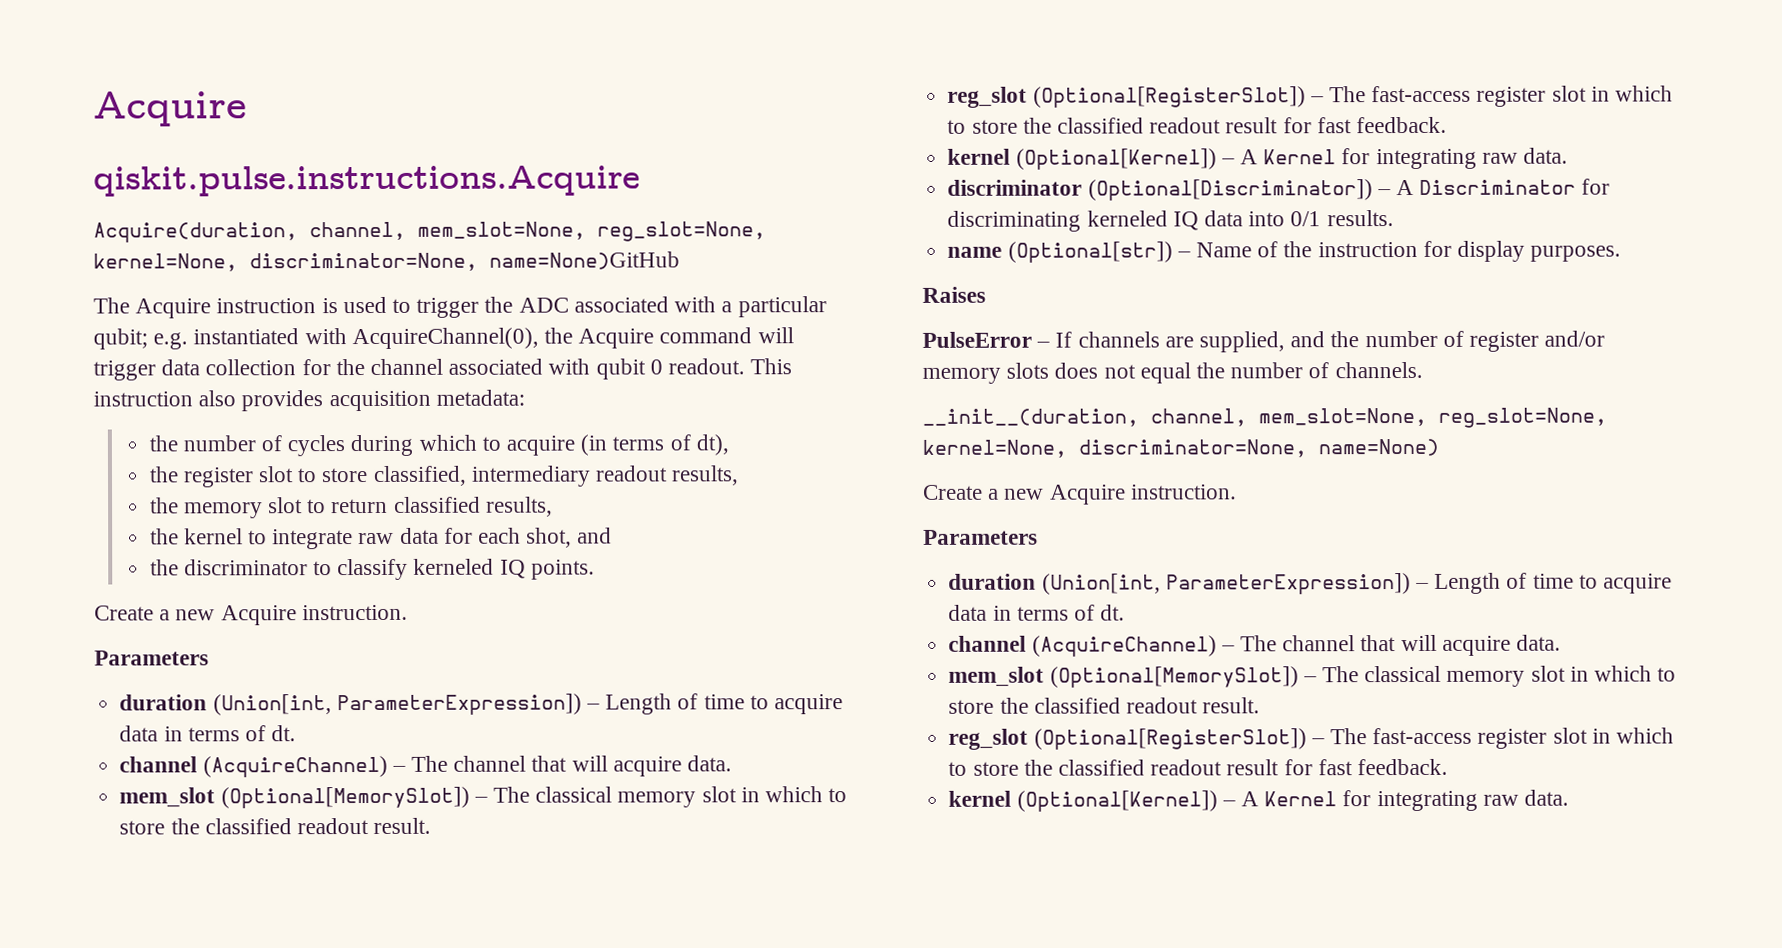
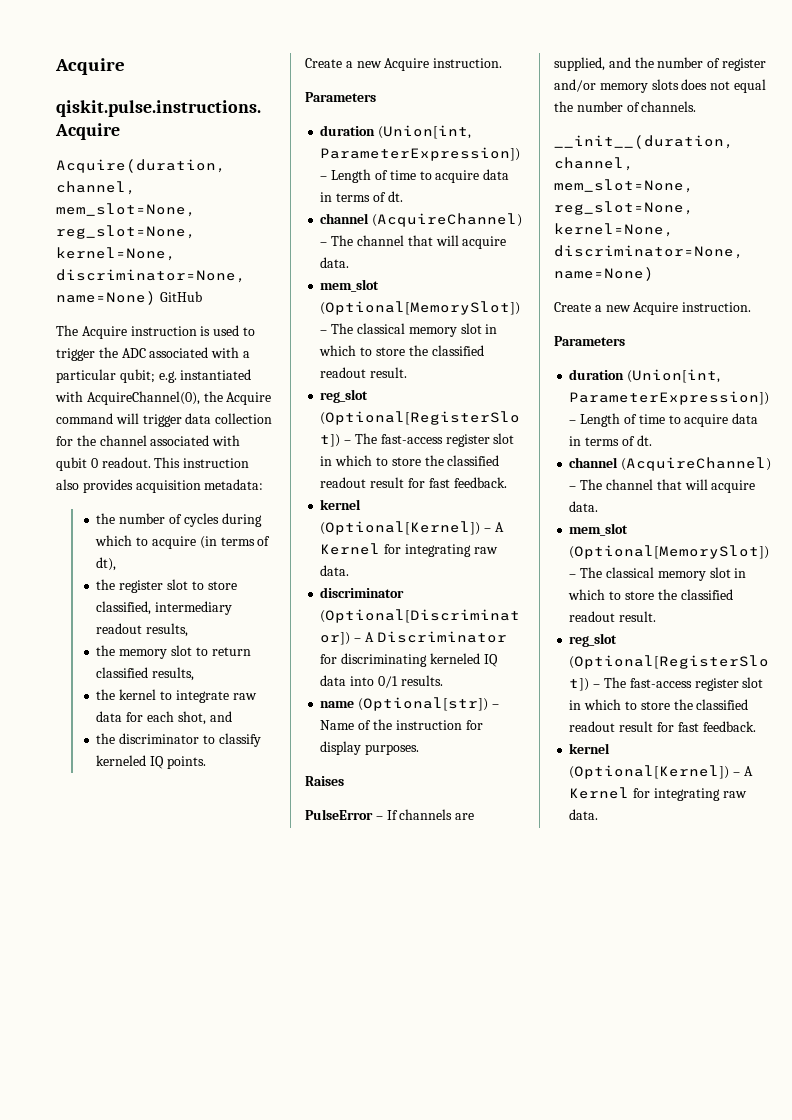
[489,251,680,270] name=None)GitHub -> [56,291,202,305] name=None) GitHub

